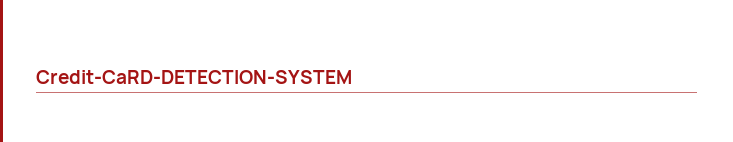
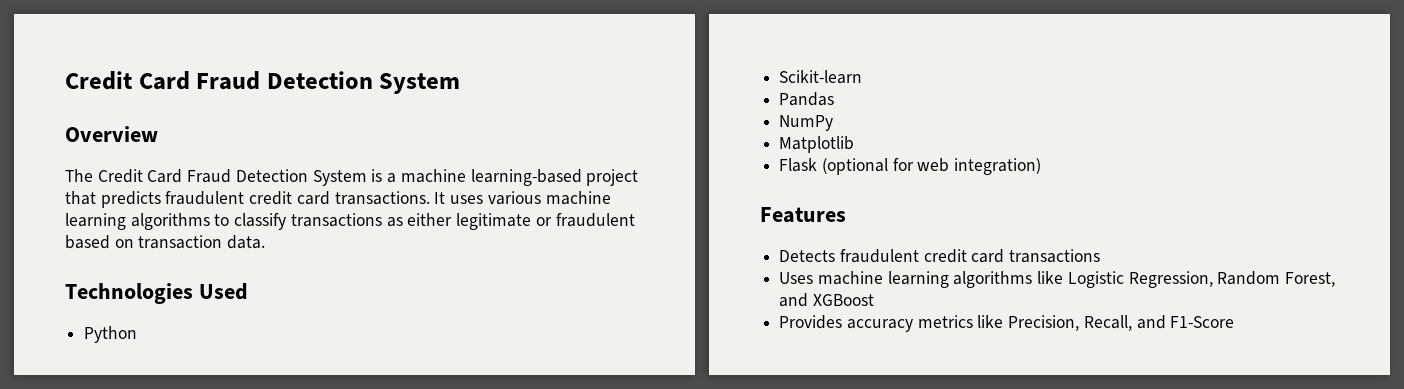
[36,70,352,84] Credit-CaRD-DETECTION-SYSTEM -> [65,71,461,94] [65,126,158,142] [65,169,639,186] [65,191,611,208] [65,213,635,230] [65,235,266,249] [65,283,248,304] [84,326,138,343] [779,70,863,84] [779,92,835,106] [779,115,834,131] [779,136,855,153] [779,158,1042,175] [760,207,846,223] [779,249,1101,263] [779,271,1336,288] [779,293,874,307] [779,315,1235,332] Credit Card Fraud Detection System // Overview // The Credit Card Fraud Detection System is a machine learning-based project that predicts fraudulent credit card transactions. It uses various machine learning algorithms to classify transactions as either legitimate or fraudulent based on transaction data. // Technologies Used // Python // Scikit-learn // Pandas // NumPy // Matplotlib // Flask (optional for web integration) // Features // Detects fraudulent credit card transactions // Uses machine learning algorithms like Logistic Regression, Random Forest, and XGBoost // Provides accuracy metrics like Precision, Recall, and F1-Score

